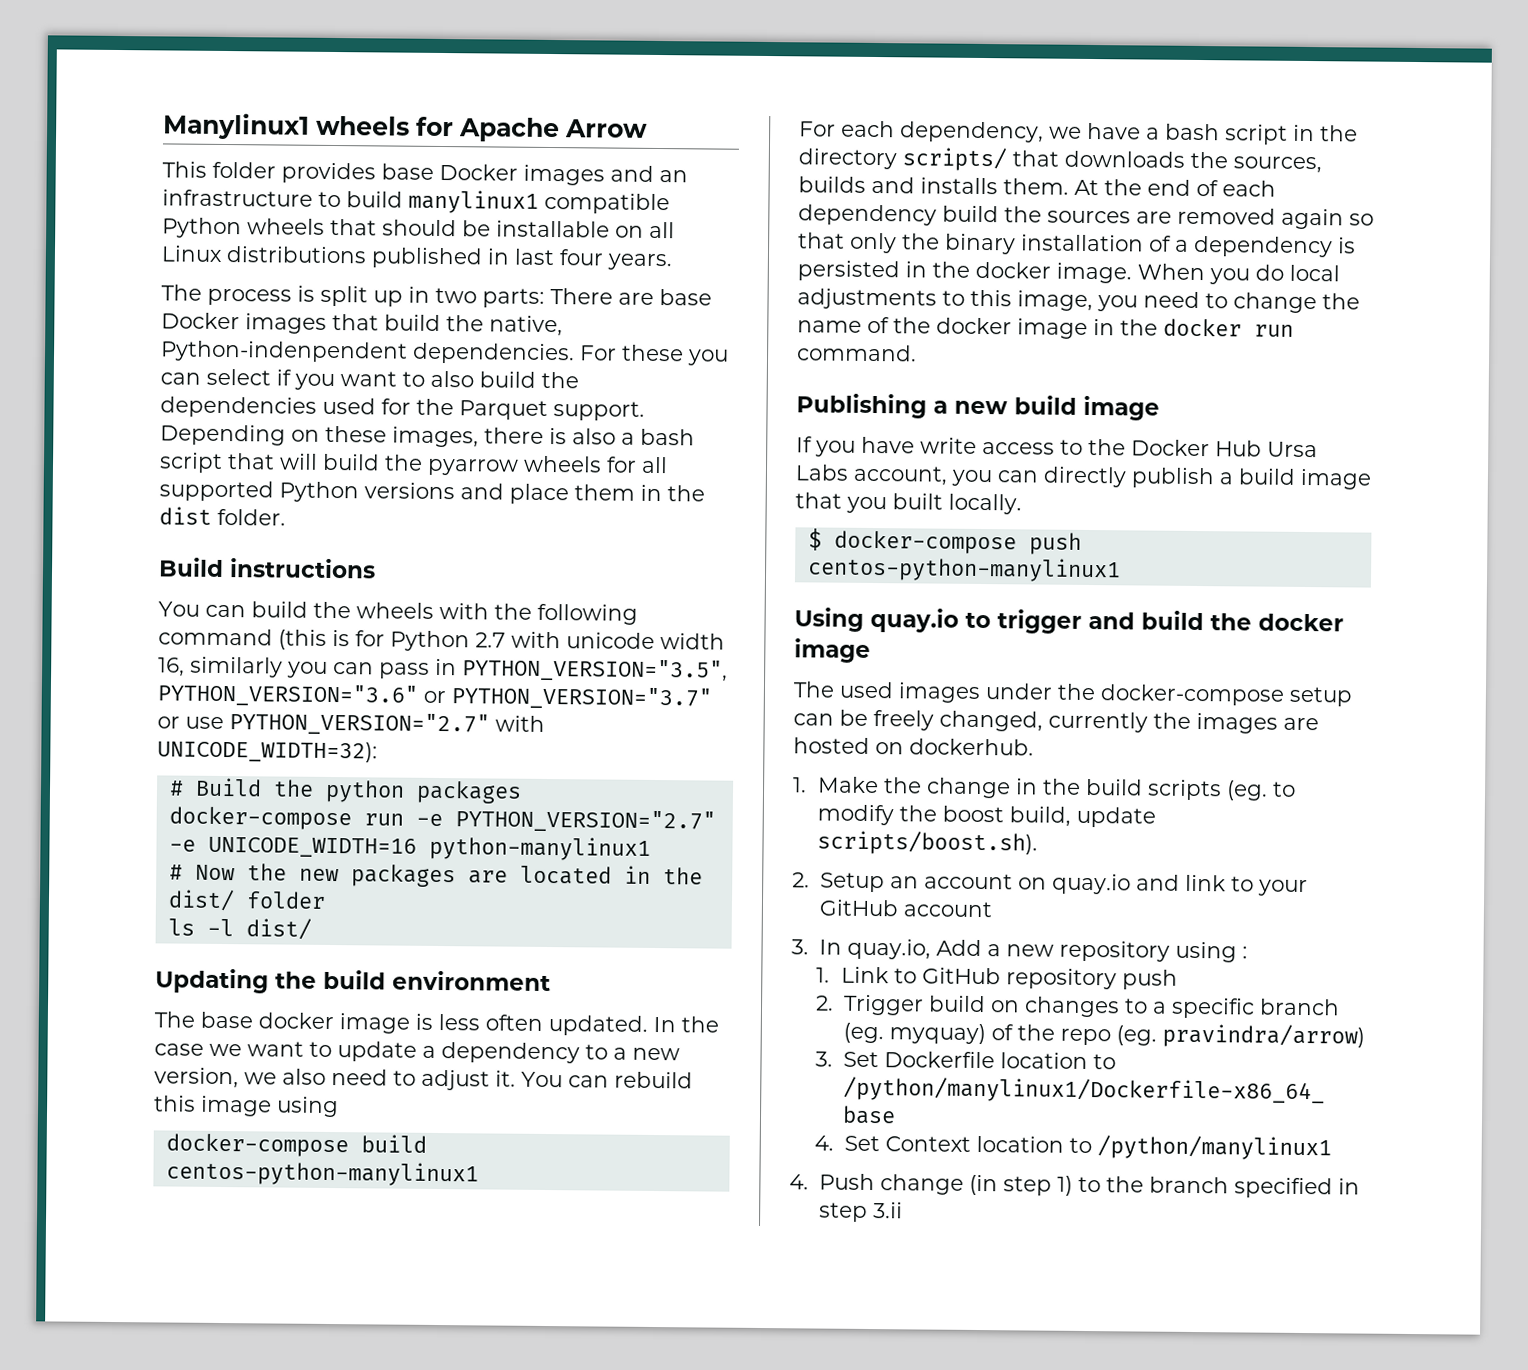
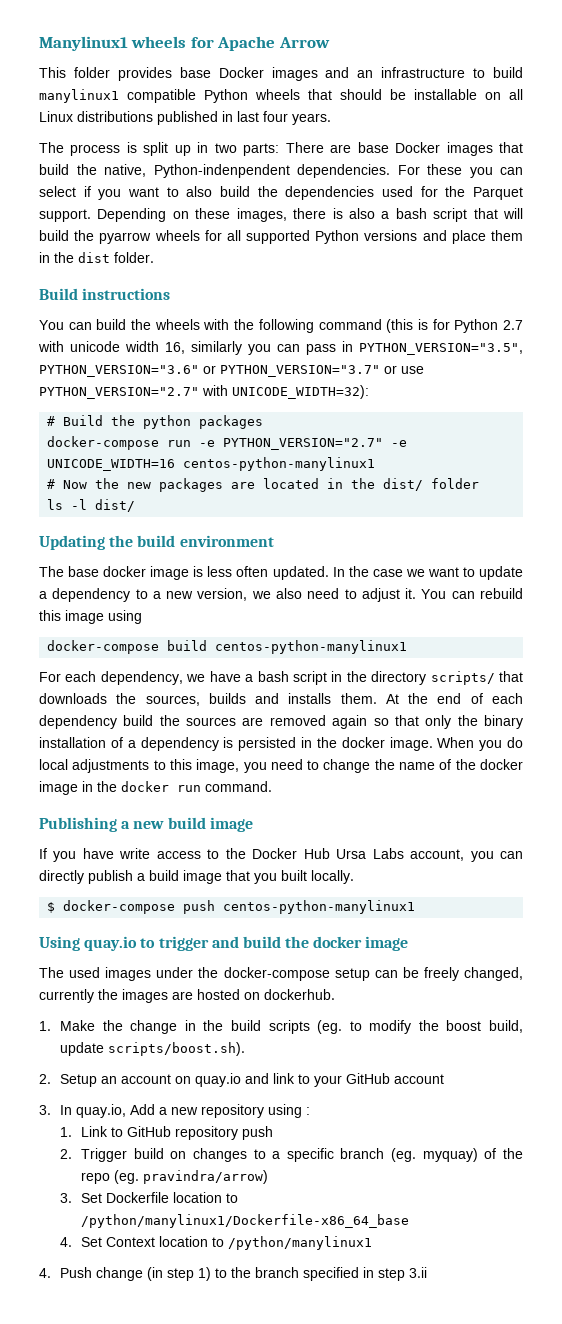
[428,835,651,861] python-manylinux1 -> [183,457,376,471] centos-python-manylinux1

